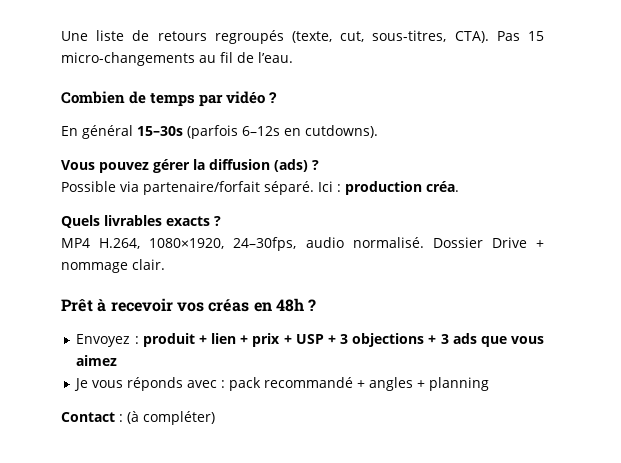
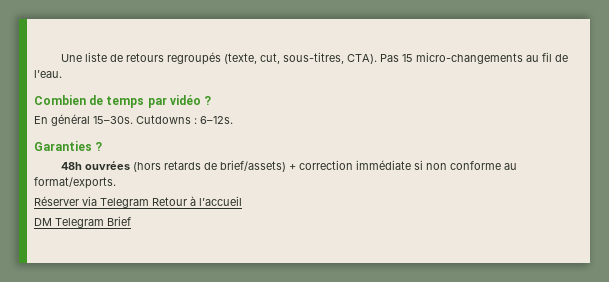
[137,125,378,139] [61,159,319,173] [61,181,459,195] [61,215,221,228] [61,237,544,251] [61,259,165,273] [61,298,317,312] [76,333,545,347] [76,355,118,366] [74,377,490,391] [61,411,215,425] 15–30s (parfois 6–12s en cutdowns). // Vous pouvez gérer la diffusion (ads) ? // Possible via partenaire/forfait séparé. Ici : production créa. // Quels livrables exacts ? // MP4 H.264, 1080×1920, 24–30fps, audio normalisé. Dossier Drive + nommage clair. // Prêt à recevoir vos créas en 48h ? // Envoyez : produit + lien + prix + USP + 3 objections + 3 ads que vous aimez // Je vous réponds avec : pack recommandé + angles + planning // Contact : (à compléter) -> [93,115,233,124] [34,141,103,151] [61,160,518,172] [34,177,116,189] [34,196,242,208] [34,216,131,228] 15–30s. Cutdowns : 6–12s. // Garanties ? // 48h ouvrées (hors retards de brief/assets) + correction immédiate si non conforme au format/exports. // Réserver via Telegram Retour à l’accueil // DM Telegram Brief

